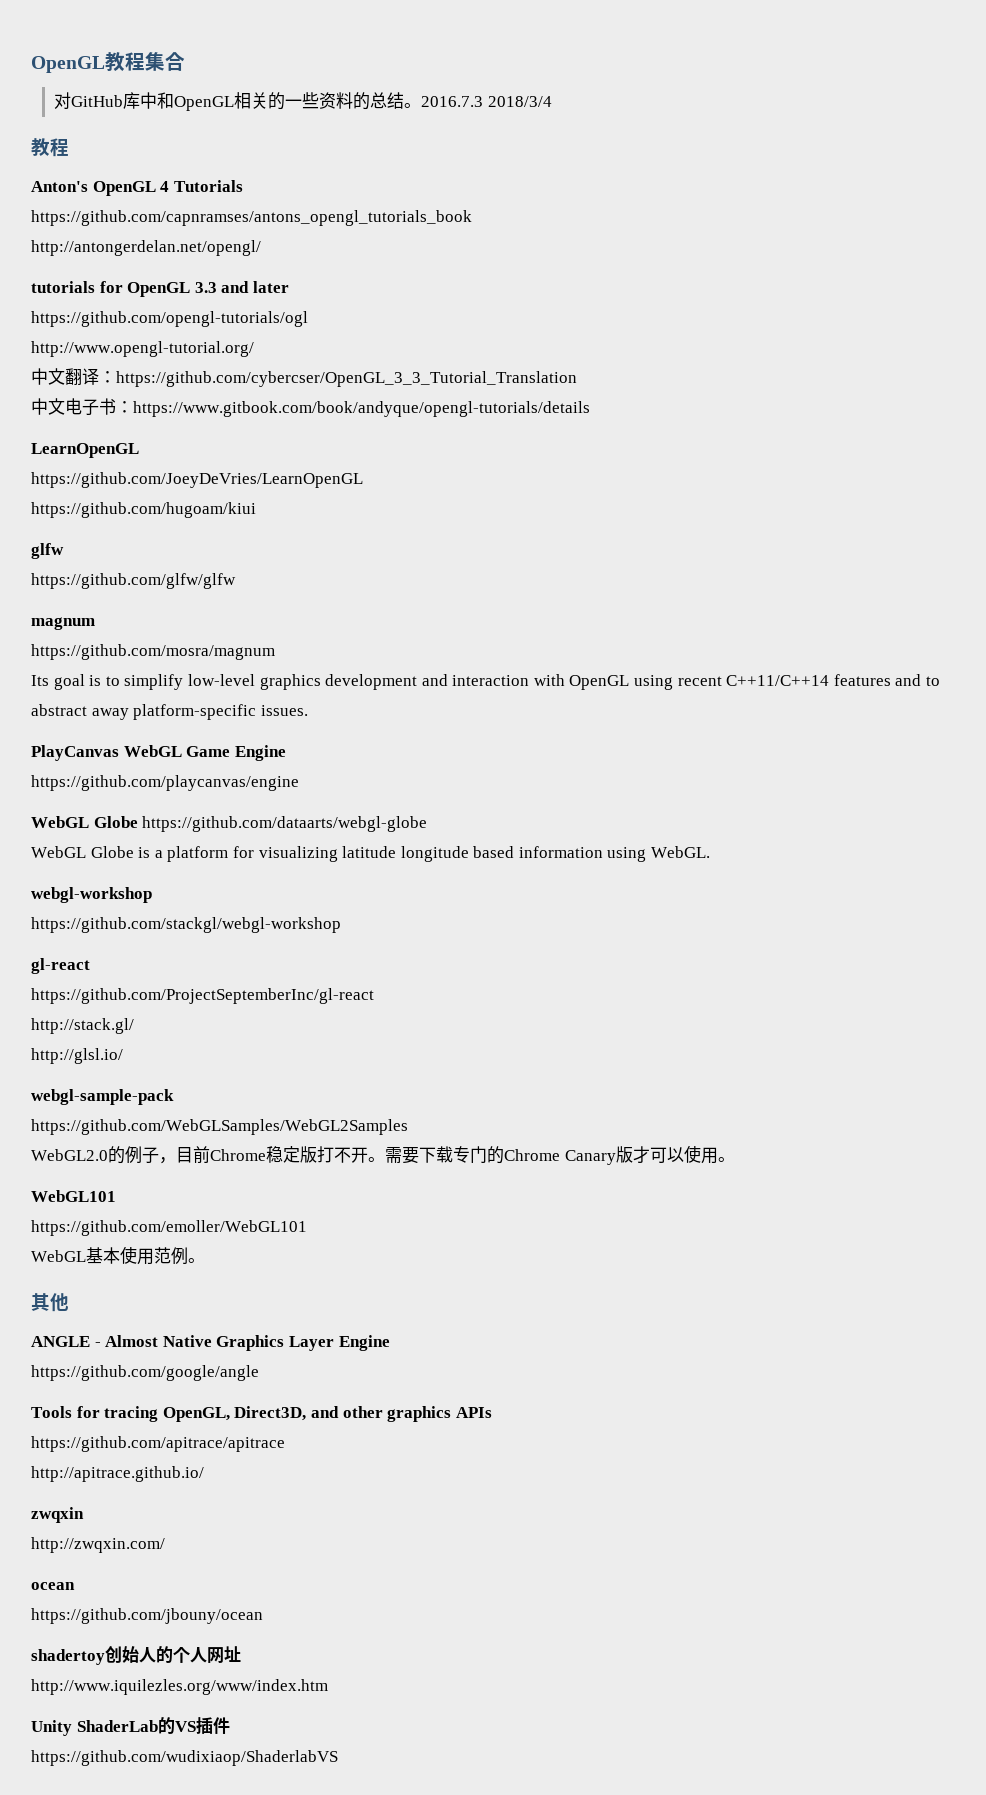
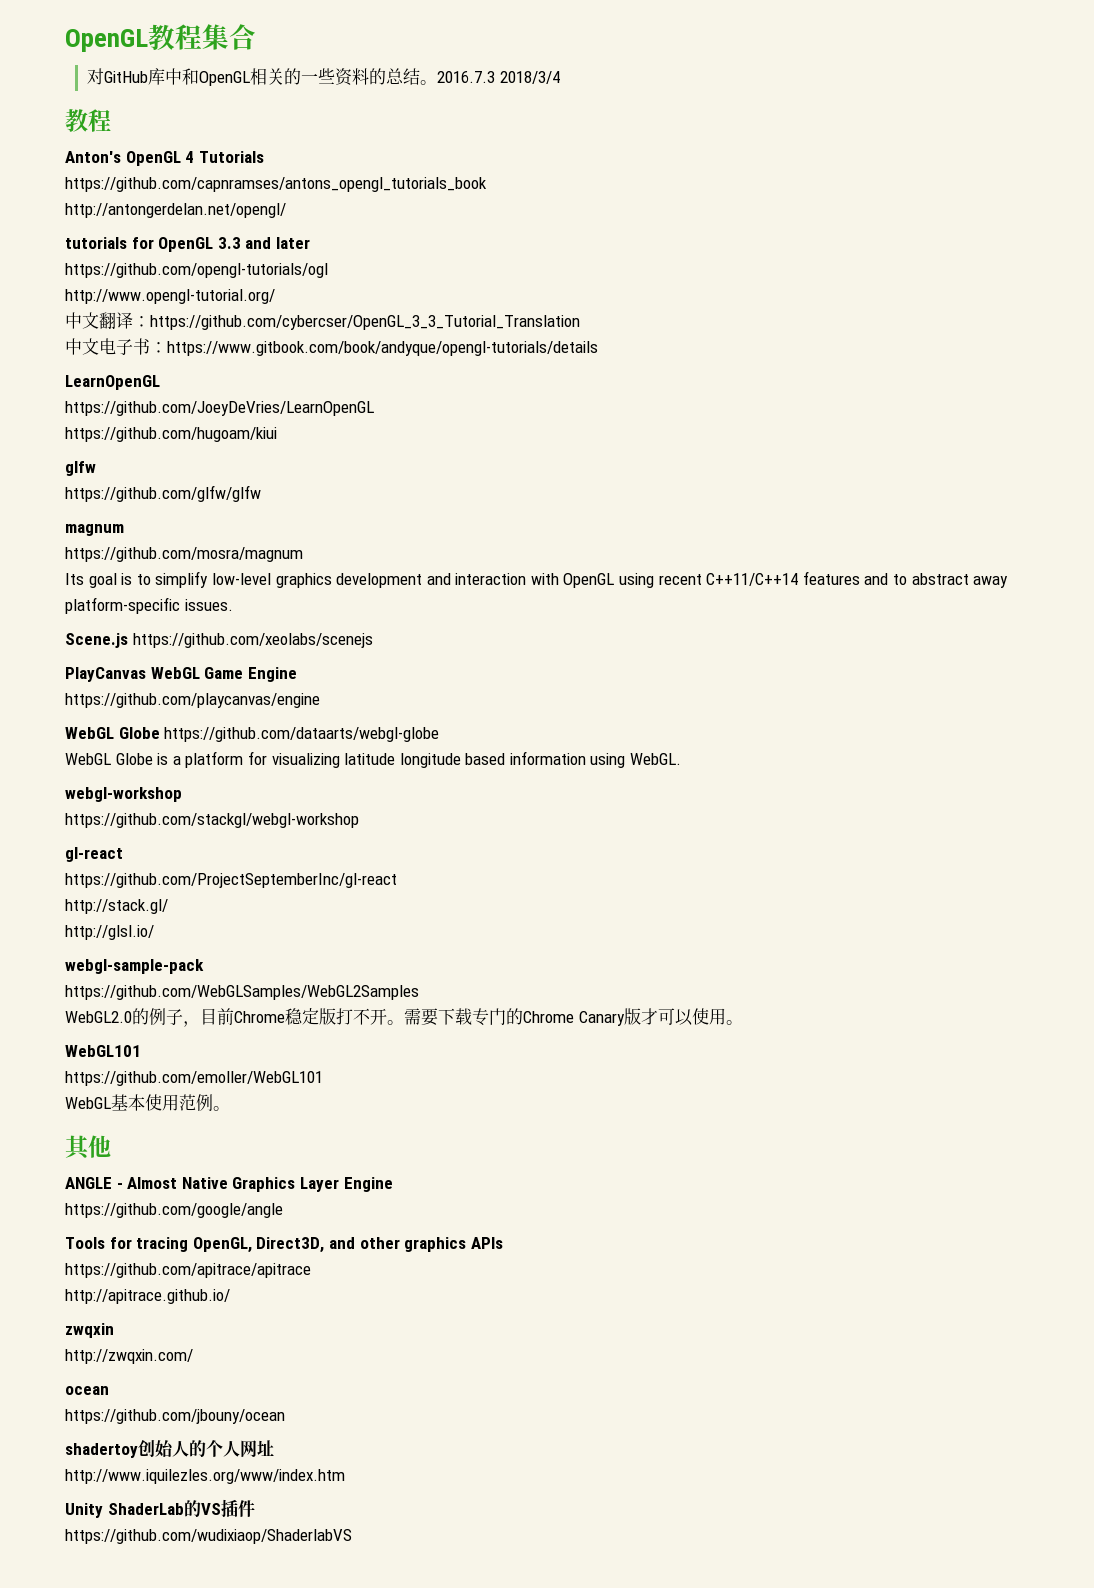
(308, 710) none -> [65,633,373,648] // Scene.js https://github.com/xeolabs/scenejs

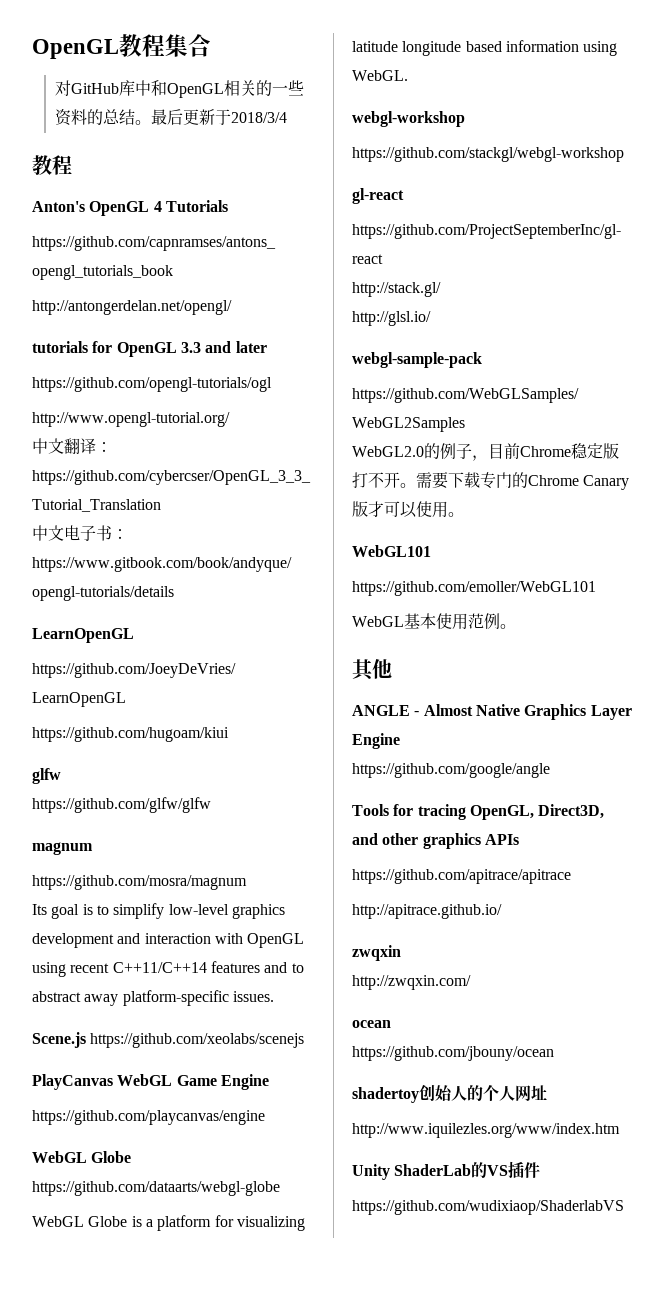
[437,71,496,83] 2016.7.3 -> [151,109,232,125] 最后更新于

